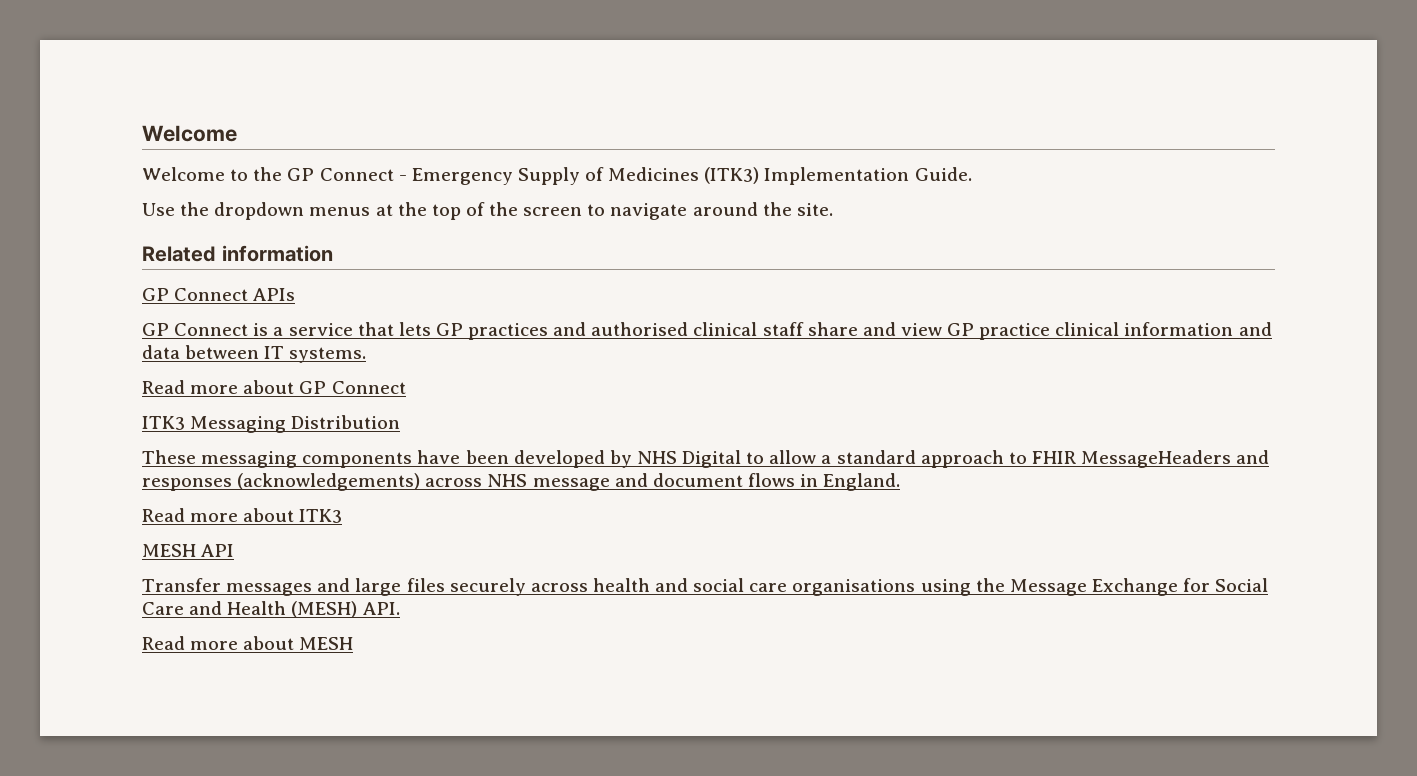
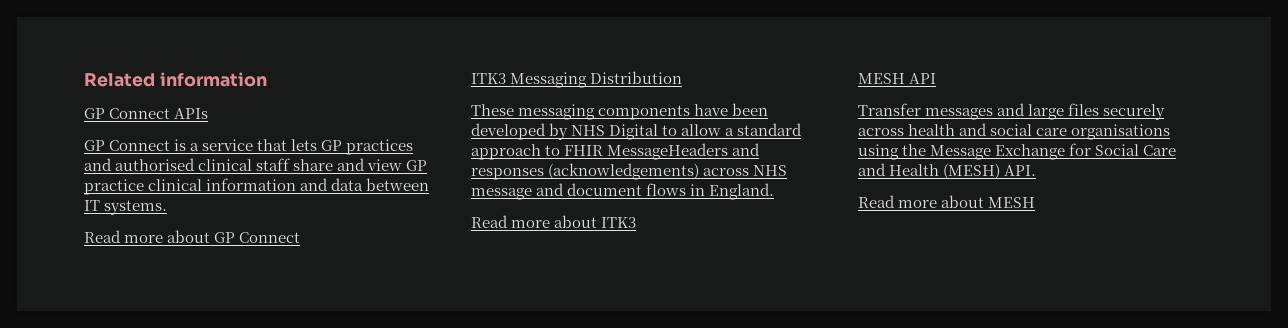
[142,125,237,142] [142,167,972,185] [142,202,833,220] Welcome // Welcome to the GP Connect - Emergency Supply of Medicines (ITK3) Implementation Guide. // Use the dropdown menus at the top of the screen to navigate around the site. // -> (84, 80) none

